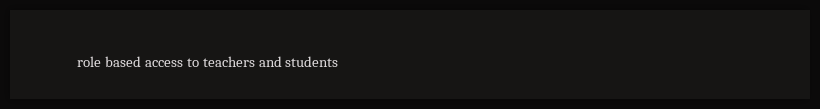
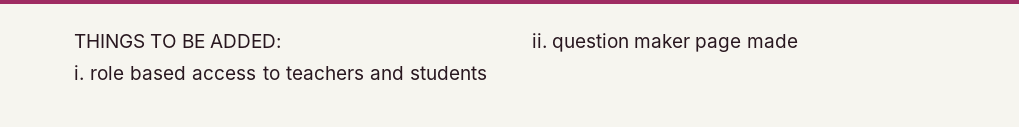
(77, 61) none -> [74,34,282,48] [74,65,84,80] THINGS TO BE ADDED: // i.
(339, 61) none -> [532,33,798,52] ii. question maker page made

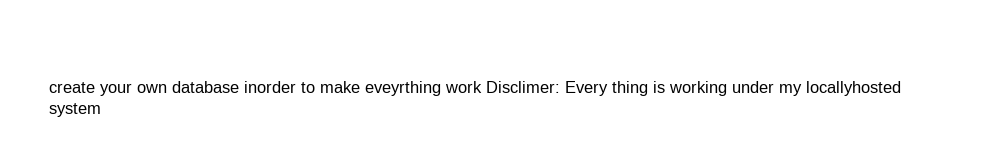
[74,34,282,48] [74,65,488,80] [532,33,798,52] THINGS TO BE ADDED: // i. role based access to teachers and students ii. question maker page made -> [49,81,901,96] [49,103,101,117] create your own database inorder to make eveyrthing work Disclimer: Every thing is working under my locallyhosted system

